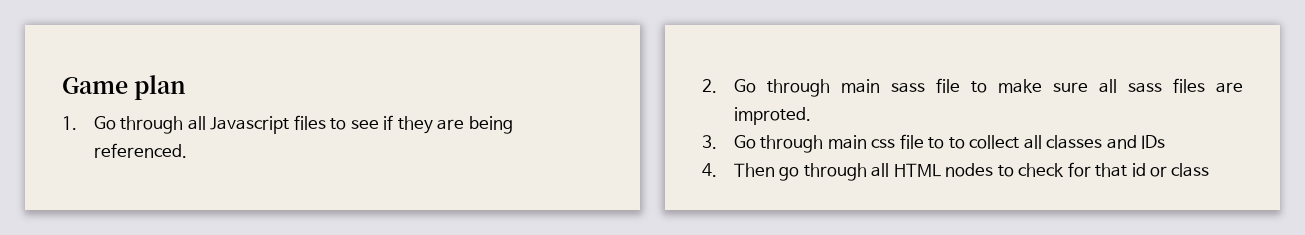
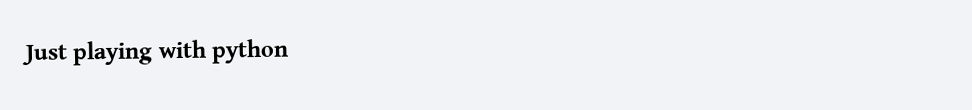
[62,75,187,100] [62,115,513,134] [93,143,187,158] [702,78,1243,97] [733,107,811,125] [702,134,1165,153] [702,162,1210,181] Game plan // 1. Go through all Javascript files to see if they are being referenced. // 2. Go through main sass file to make sure all sass files are improted. // 3. Go through main css file to to collect all classes and IDs // 4. Then go through all HTML nodes to check for that id or class -> [21,38,290,66] Just playing with python

